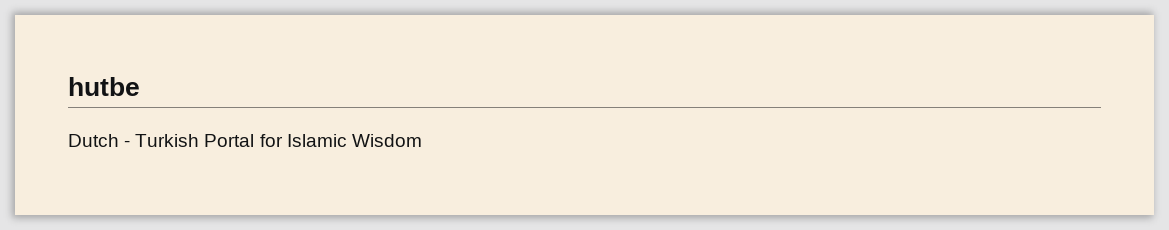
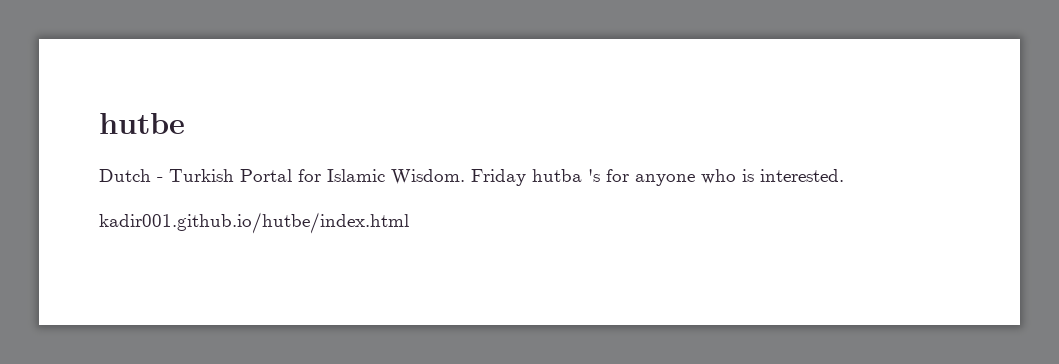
[351,134,422,147] Wisdom -> [391,169,844,186] [99,212,409,234] Wisdom. Friday hutba 's for anyone who is interested. // kadir001.github.io/hutbe/index.html

